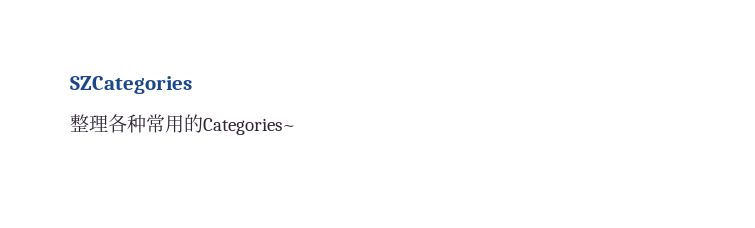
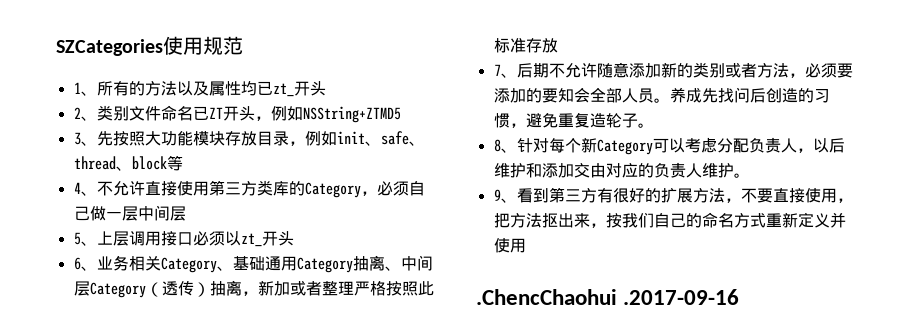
[70,114,296,135] // 整理各种常用的Categories~ -> [163,36,243,55] [73,81,326,97] [73,105,401,123] [73,131,425,146] [73,155,183,171] [73,180,425,198] [73,205,186,221] [73,231,294,247] [73,255,433,273] [73,280,434,298] [493,38,558,53] [493,62,853,78] [493,87,830,103] [493,113,654,128] [493,137,845,155] [493,162,750,178] [493,187,853,203] [493,212,846,228] [493,238,526,253] [476,289,740,305] 使用规范 // 1、所有的方法以及属性均已zt_开头 // 2、类别文件命名已ZT开头，例如NSString+ZTMD5 // 3、先按照大功能模块存放目录，例如init、safe、thread、block等 // 4、不允许直接使用第三方类库的Category，必须自己做一层中间层 // 5、上层调用接口必须以zt_开头 // 6、业务相关Category、基础通用Category抽离、中间层Category（透传）抽离，新加或者整理严格按照此标准存放 // 7、后期不允许随意添加新的类别或者方法，必须要添加的要知会全部人员。养成先找问后创造的习惯，避免重复造轮子。 // 8、针对每个新Category可以考虑分配负责人，以后维护和添加交由对应的负责人维护。 // 9、看到第三方有很好的扩展方法，不要直接使用，把方法抠出来，按我们自己的命名方式重新定义并使用 // .ChencChaohui .2017-09-16

